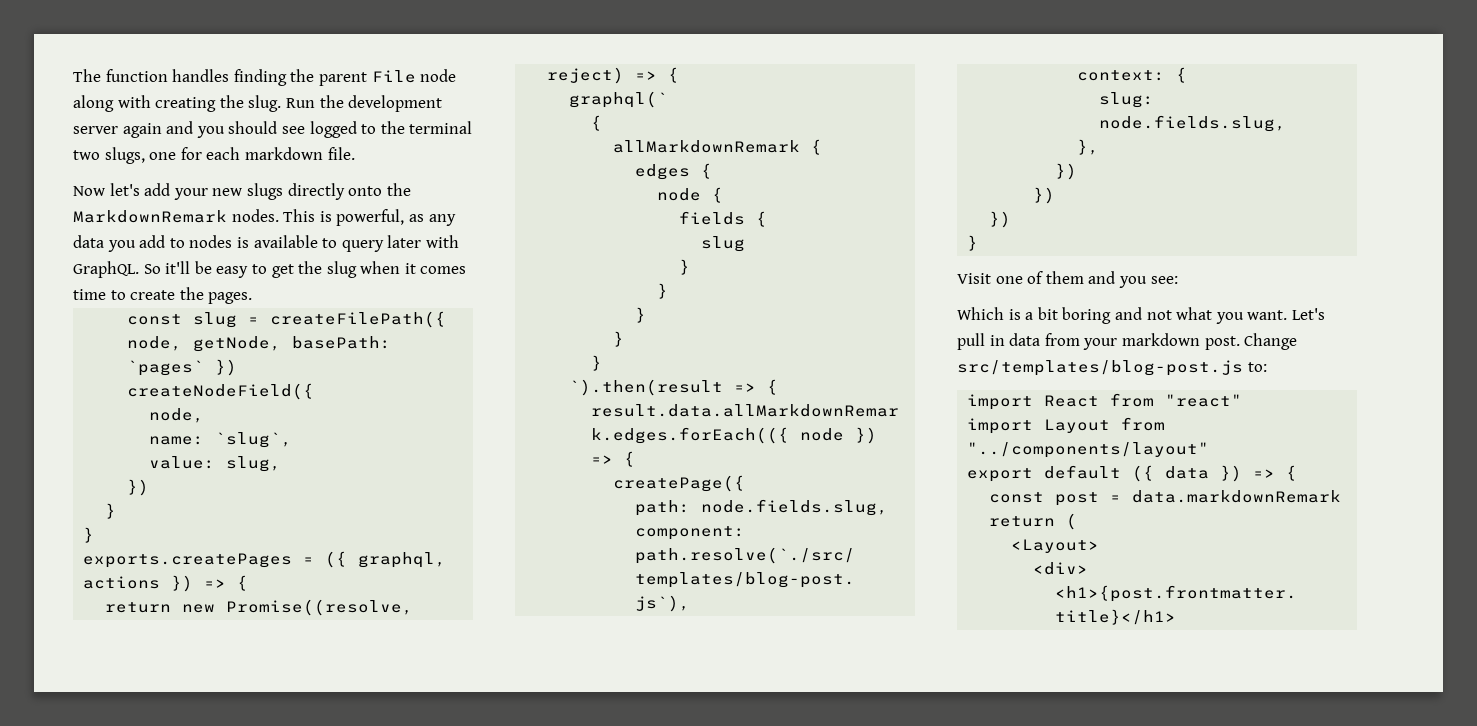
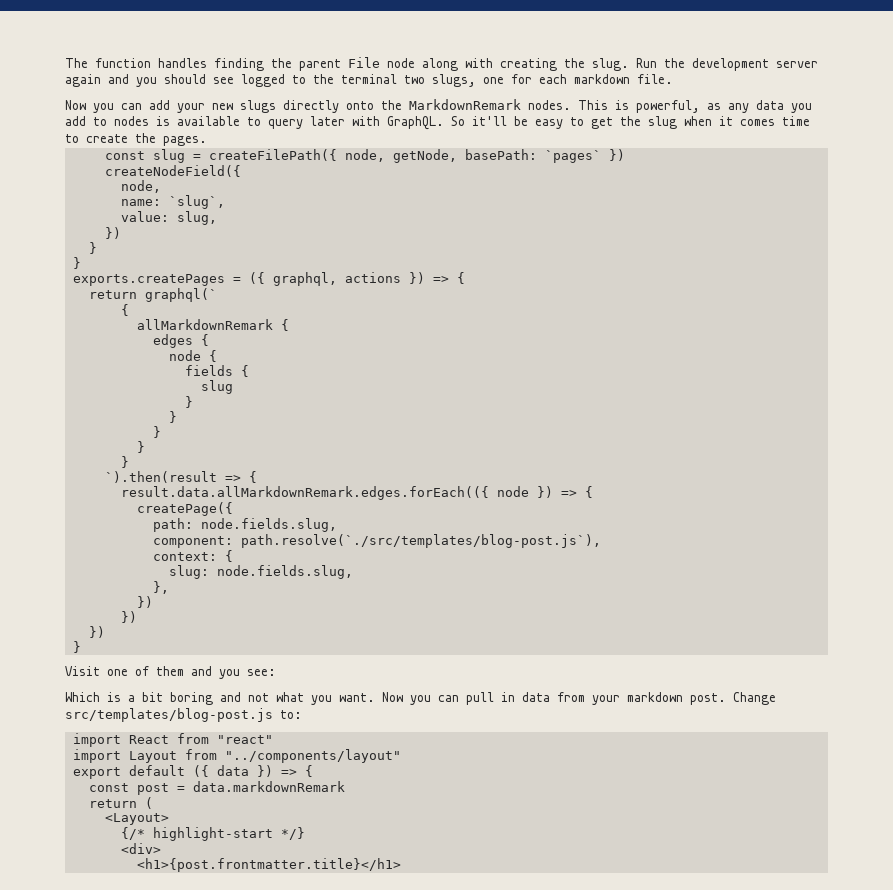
[109,183,140,196] let's -> [93,103,142,113] you can
[182,599,414,616] [547,67,680,84] new Promise((resolve, reject) => { // -> (137, 294) none
[1291,308,1325,320] Let's -> [382,692,459,705] Now you can
(1100, 546) none -> [120,827,305,841] // {/* highlight-start */}

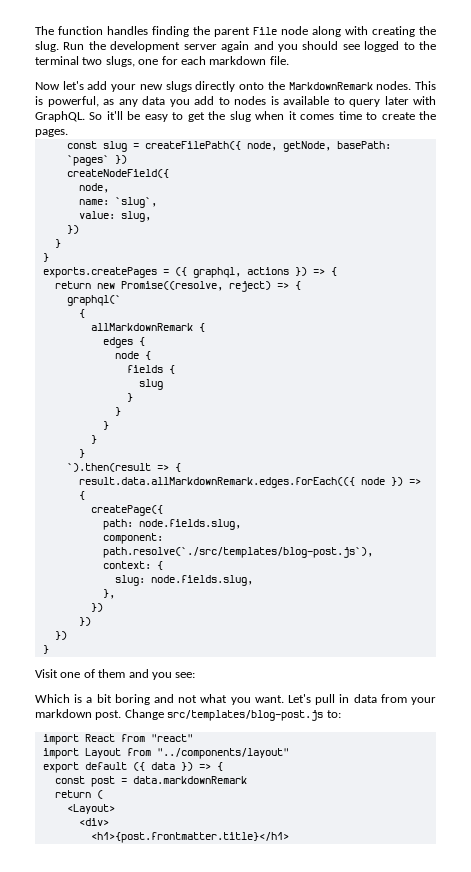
[93,103,142,113] you can -> [62,81,84,90] let's
(137, 294) none -> [96,281,301,292] new Promise((resolve, reject) => { //
[382,692,459,705] Now you can -> [287,694,311,703] Let's
[120,827,305,841] // {/* highlight-start */} -> (115, 809) none

